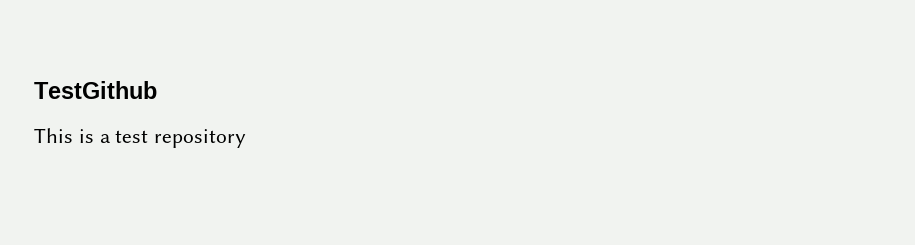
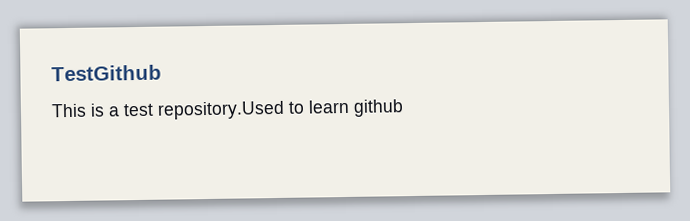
[154,129,247,148] repository -> [157,99,404,120] repository.Used to learn github

